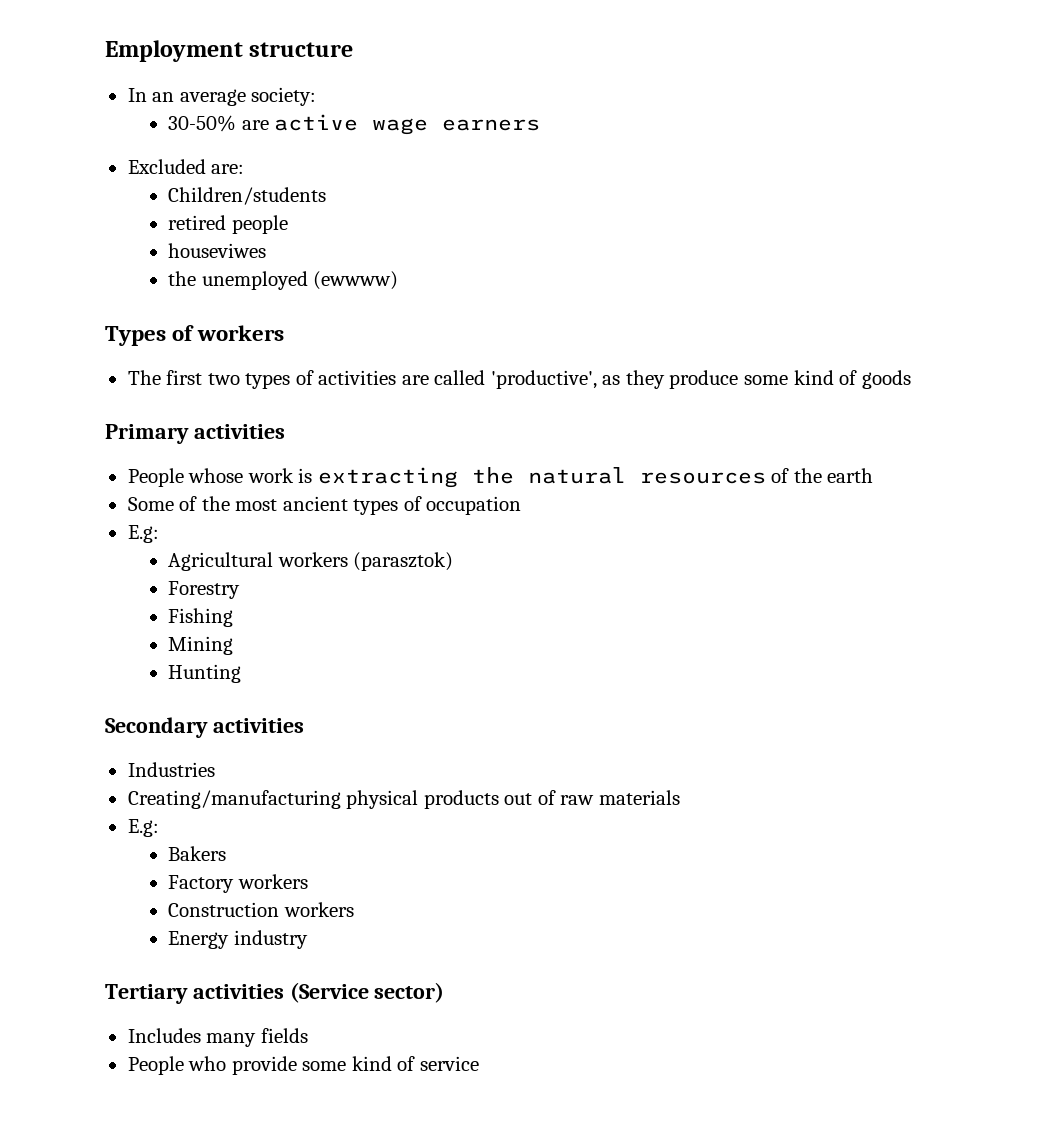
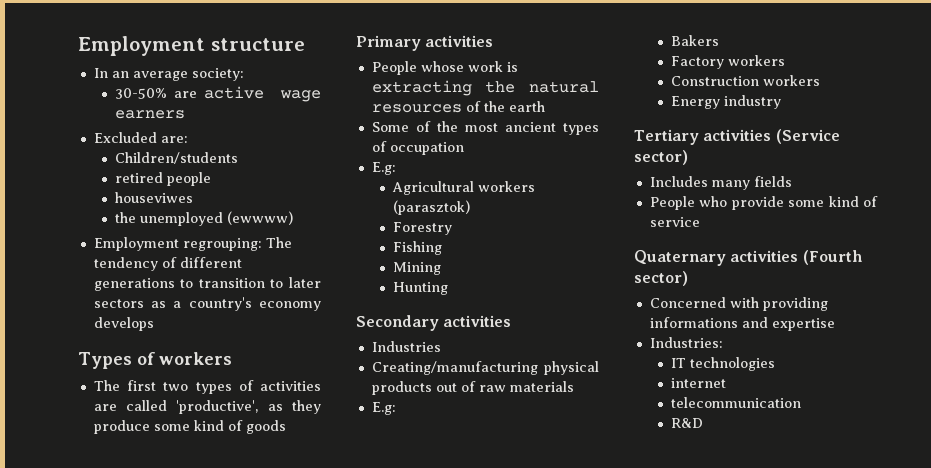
(399, 280) none -> [93,237,292,251] [93,257,242,271] [93,277,321,291] [93,297,321,311] [93,317,154,331] // Employment regrouping: The tendency of different generations to transition to later sectors as a country's economy develops
(479, 1063) none -> [634,250,862,266] [634,271,688,286] [649,297,828,311] [649,317,835,331] [649,337,723,348] [670,357,775,371] [670,378,726,388] [670,397,801,408] [670,418,703,428] // Quaternary activities (Fourth sector) // Concerned with providing informations and expertise // Industries: // IT technologies // internet // telecommunication // R&D

